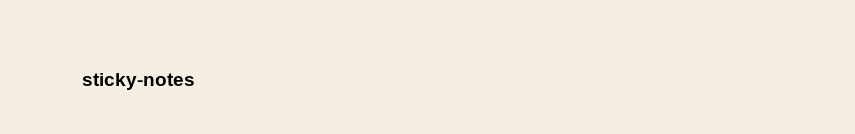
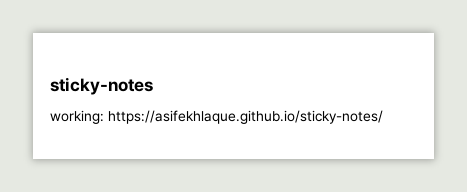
(195, 81) none -> [50,110,383,124] // working: https://asifekhlaque.github.io/sticky-notes/

